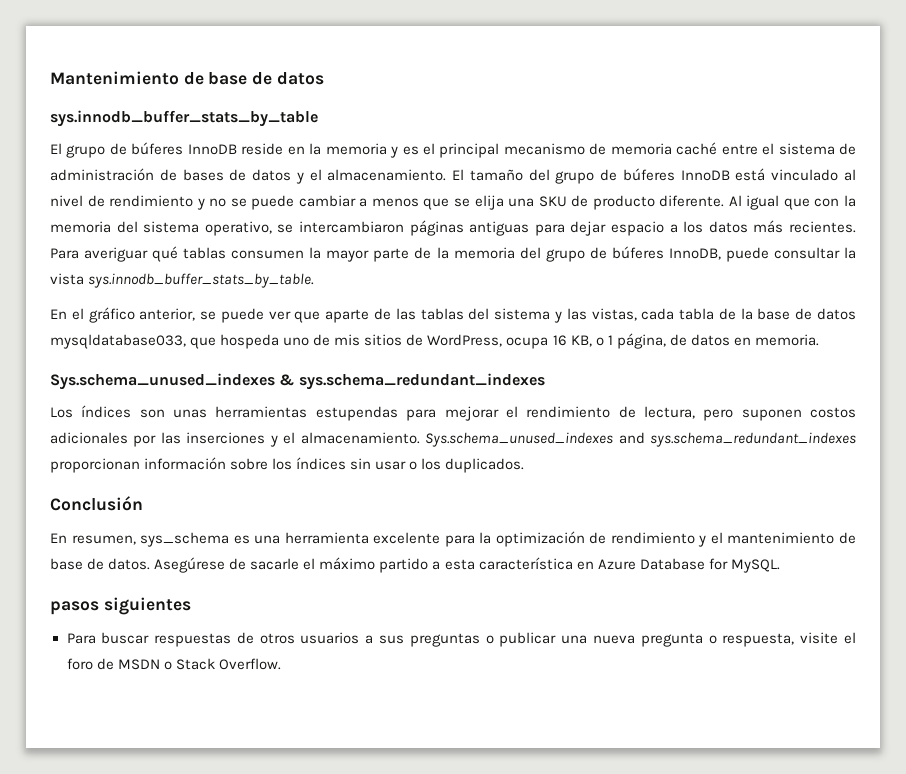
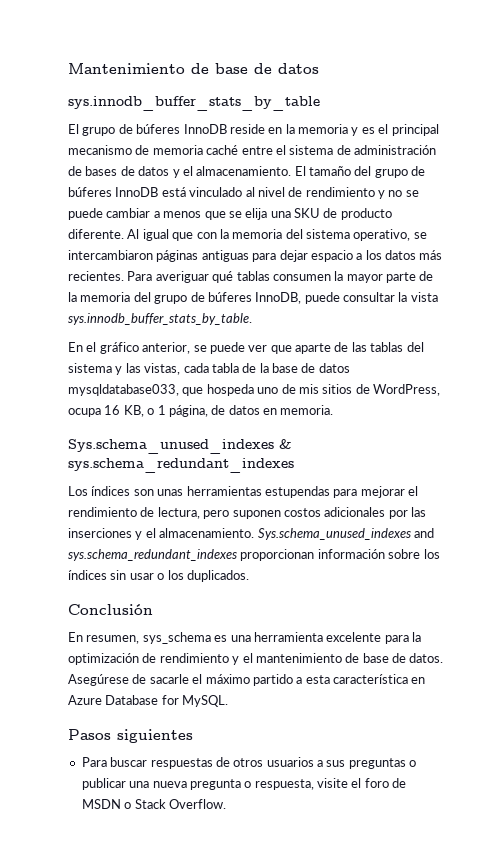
[50,601,99,615] pasos -> [68,729,111,740] Pasos

